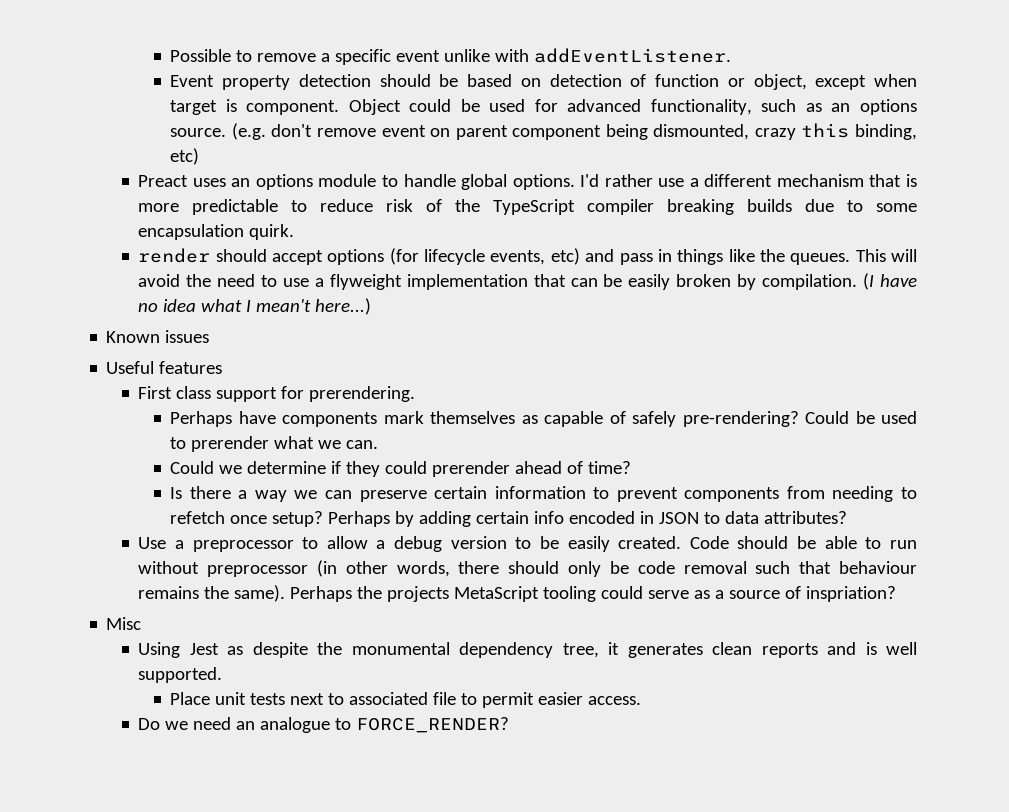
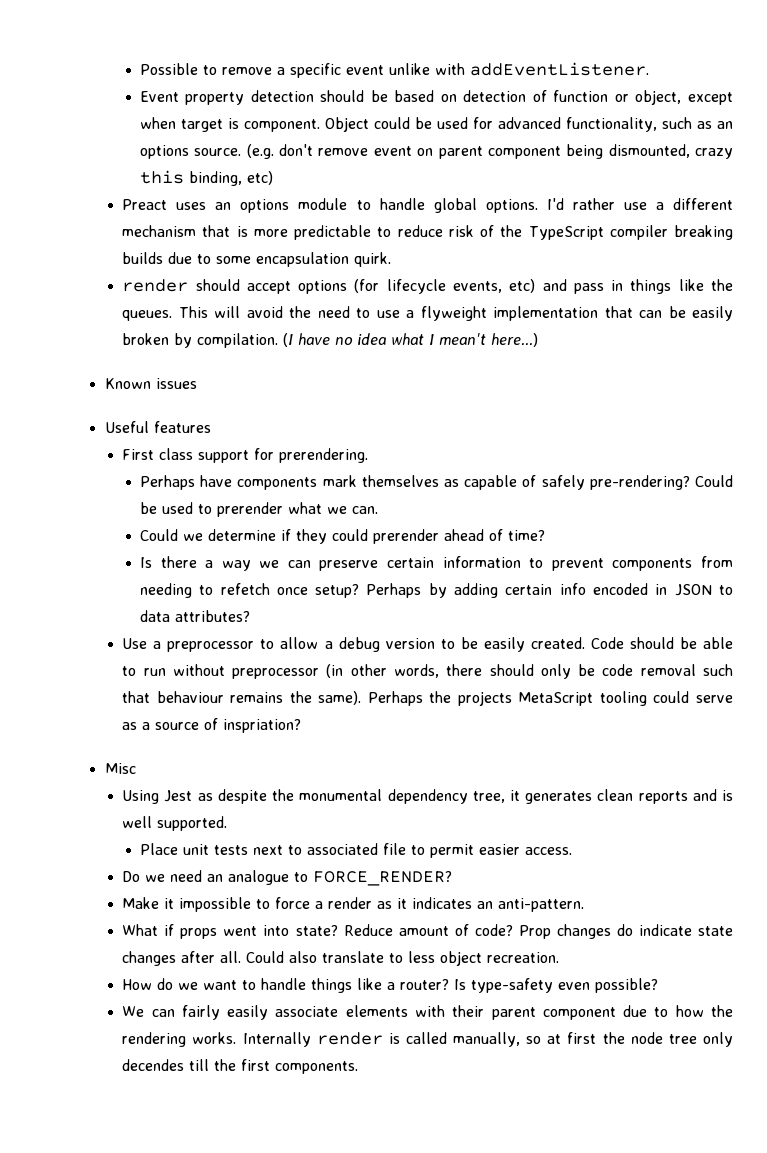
(510, 725) none -> [122,897,585,912] [122,924,734,939] [122,951,560,966] [122,978,659,993] [122,1005,734,1020] [122,1032,733,1047] [122,1059,359,1074] // Make it impossible to force a render as it indicates an anti-pattern. // What if props went into state? Reduce amount of code? Prop changes do indicate state changes after all. Could also translate to less object recreation. // How do we want to handle things like a router? Is type-safety even possible? // We can fairly easily associate elements with their parent component due to how the rendering works. Internally render is called manually, so at first the node tree only decendes till the first components.

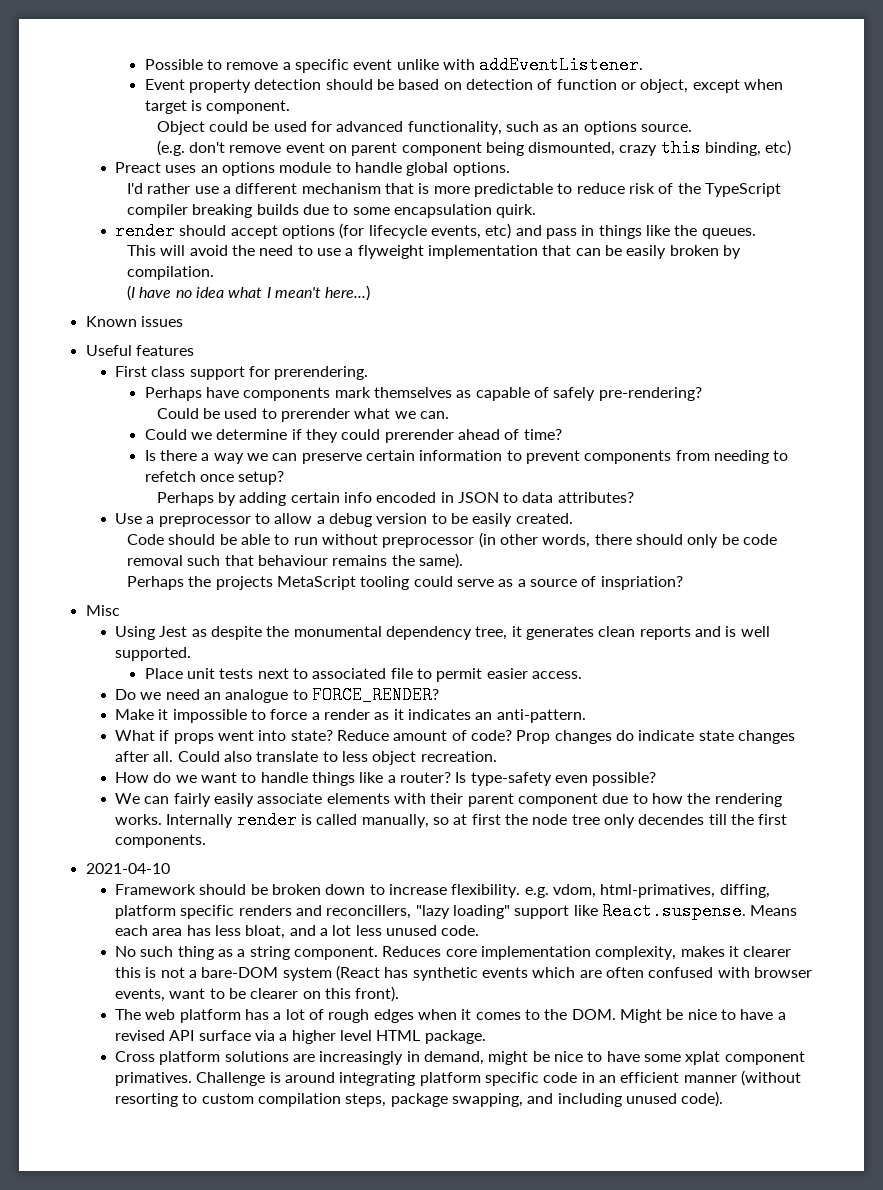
(320, 125) none -> (291, 107) //
(242, 152) none -> (693, 128) //
(538, 206) none -> (510, 169) //
(173, 315) none -> (756, 233) //
(279, 340) none -> (215, 273) //
(690, 482) none -> (702, 394) //
(360, 591) none -> (285, 478) //
(585, 643) none -> (573, 518) //
(362, 698) none -> (463, 561) //
(359, 1067) none -> [85,863,170,874] [115,884,770,898] [115,902,798,920] [115,925,480,939] [115,946,792,960] [115,965,812,981] [115,986,400,1002] [115,1009,786,1023] [115,1030,486,1044] [115,1051,805,1065] [115,1070,801,1086] [115,1091,724,1107] // 2021-04-10 // Framework should be broken down to increase flexibility. e.g. vdom, html-primatives, diffing, platform specific renders and reconcillers, "lazy loading" support like React.suspense. Means each area has less bloat, and a lot less unused code. // No such thing as a string component. Reduces core implementation complexity, makes it clearer this is not a bare-DOM system (React has synthetic events which are often confused with browser events, want to be clearer on this front). // The web platform has a lot of rough edges when it comes to the DOM. Might be nice to have a revised API surface via a higher level HTML package. // Cross platform solutions are increasingly in demand, might be nice to have some xplat component primatives. Challenge is around integrating platform specific code in an efficient manner (without resorting to custom compilation steps, package swapping, and including unused code).

